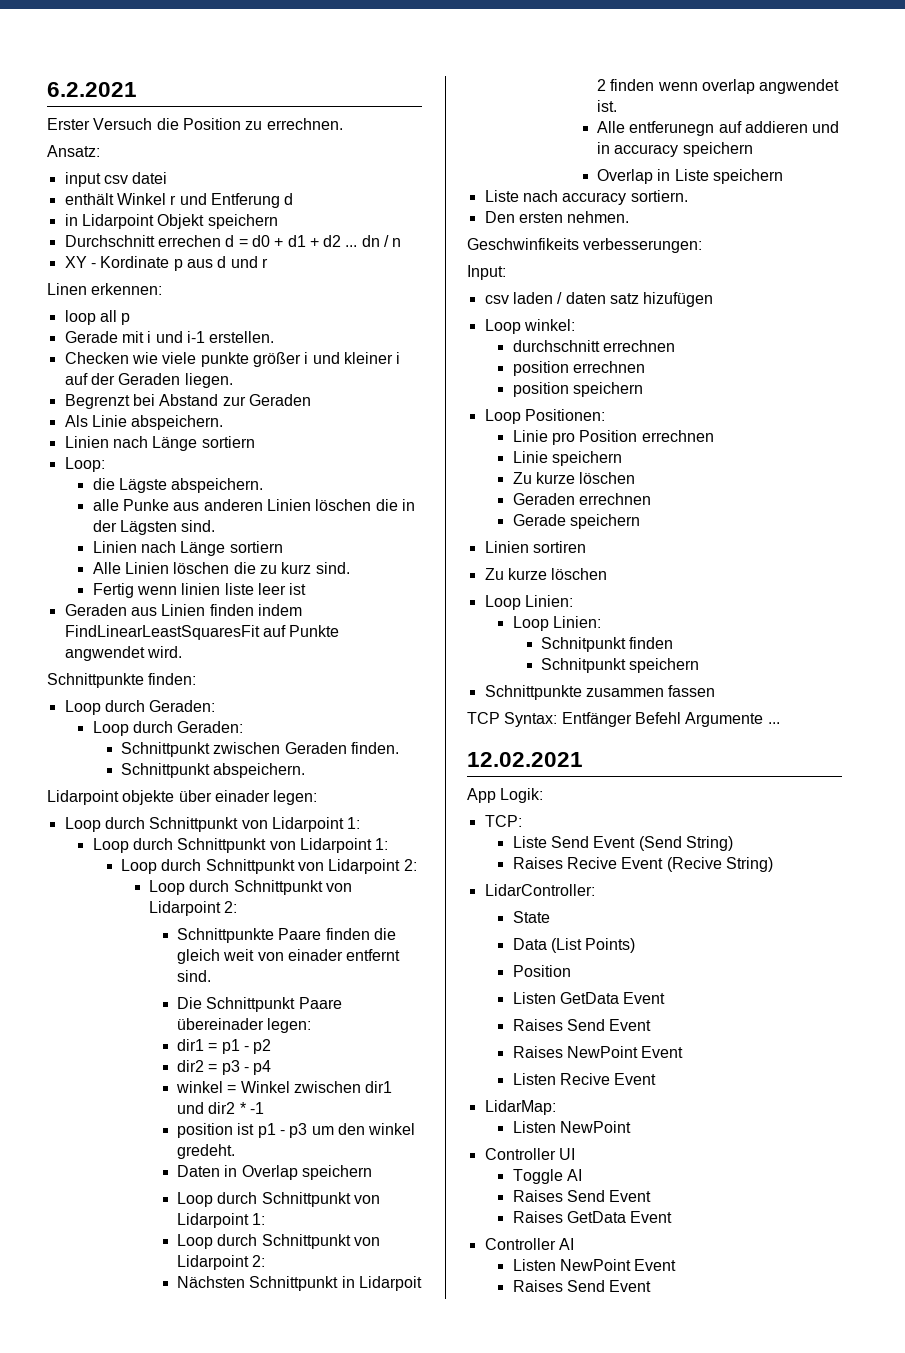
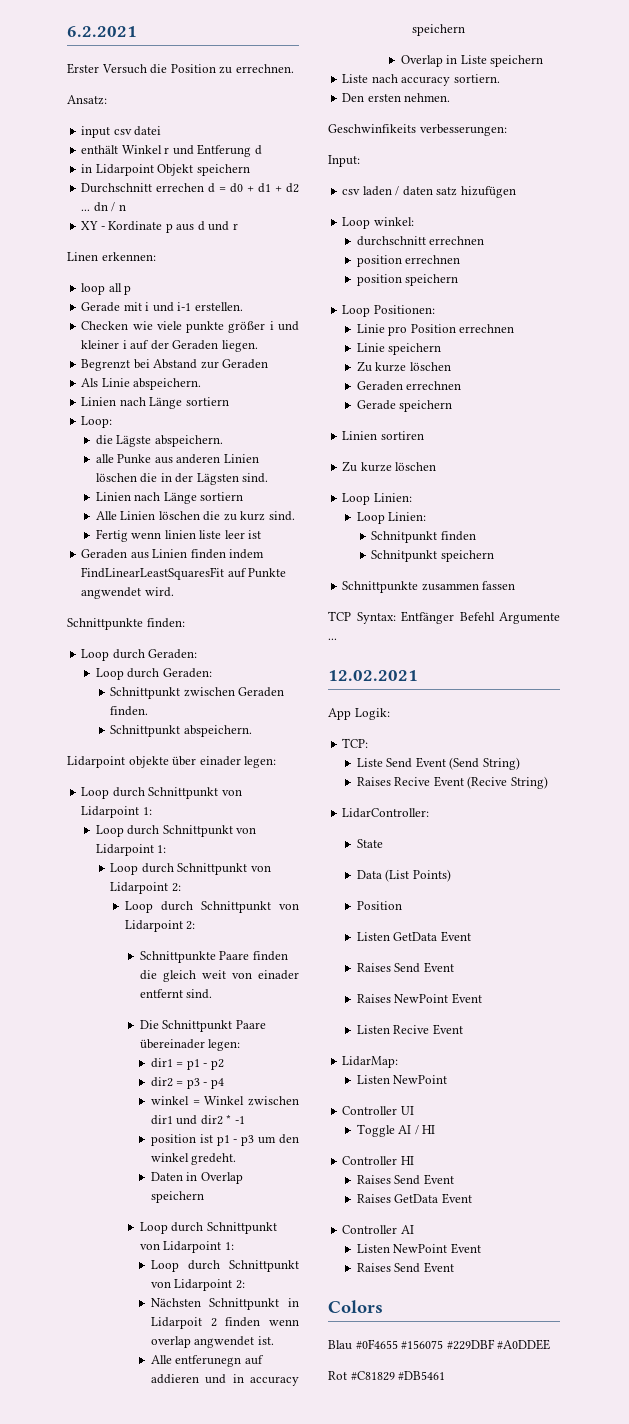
(583, 1175) none -> [414,1125,436,1135] [342,1156,414,1165] / HI // Controller HI
(652, 1286) none -> [328,1300,383,1313] [328,1339,551,1350] [328,1371,446,1381] // Colors // Blau #0F4655 #156075 #229DBF #A0DDEE // Rot #C81829 #DB5461

